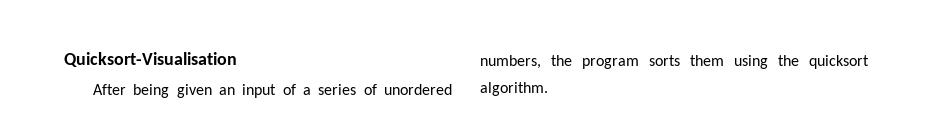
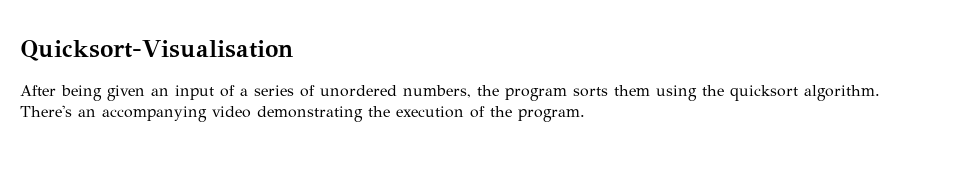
(548, 89) none -> [20,105,585,122] There's an accompanying video demonstrating the execution of the program.

